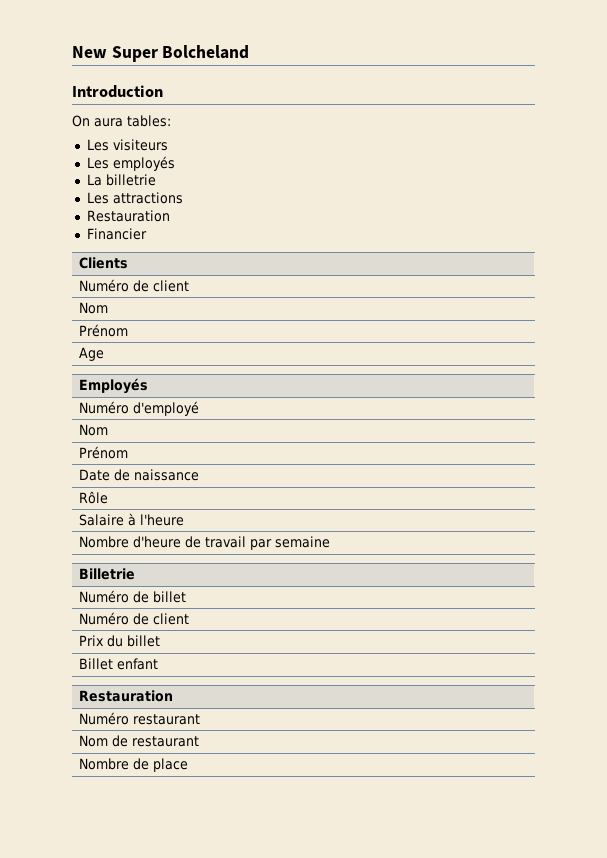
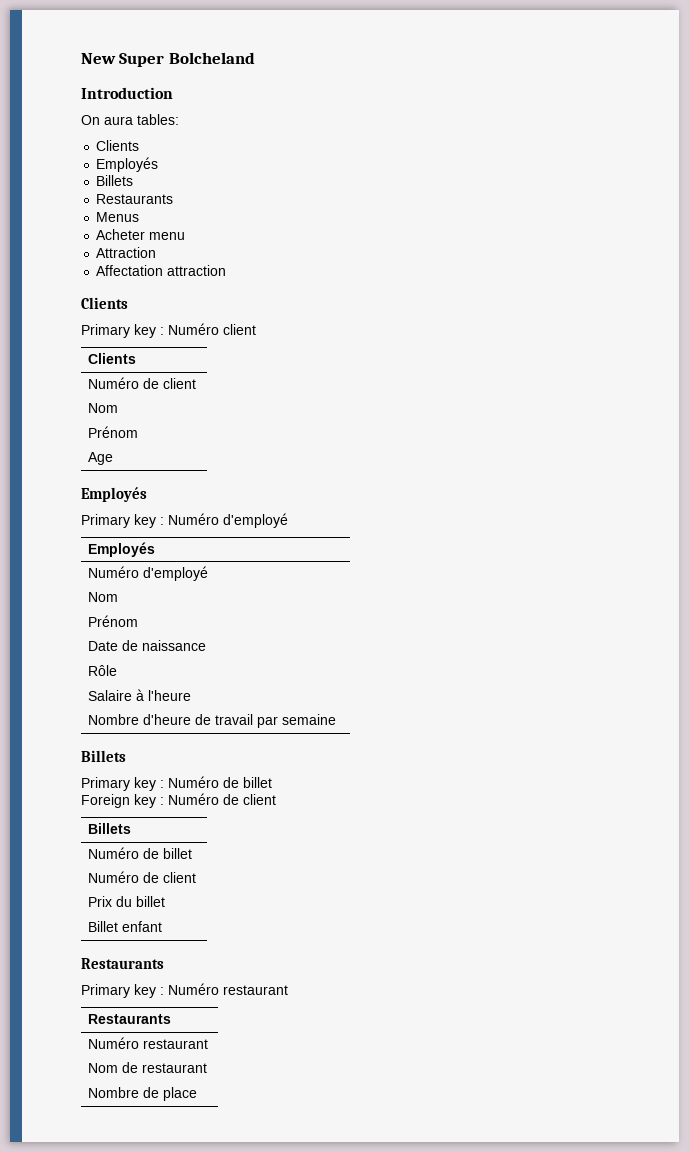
[86,139,168,151] [86,156,175,171] [86,174,156,186] [86,192,183,204] [86,210,170,222] [86,228,147,240] Les visiteurs // Les employés // La billetrie // Les attractions // Restauration // Financier -> [96,140,140,151] [96,157,159,172] [96,175,134,186] [96,194,174,204] [96,212,140,222] [96,229,186,240] [96,247,157,258] [96,265,227,276] [81,297,128,309] [81,323,256,338] Clients // Employés // Billets // Restaurants // Menus // Acheter menu // Attraction // Affectation attraction // Clients // Primary key : Numéro client
(104, 354) none -> [81,487,147,502] [81,513,288,528] // Employés // Primary key : Numéro d'employé
[78,568,135,580] // Billetrie -> [81,750,126,762] [81,776,272,791] [81,793,276,808] [88,823,132,834] // Billets // Primary key : Numéro de billet // Foreign key : Numéro de client // Billets
[78,690,173,702] // Restauration -> [81,958,164,969] [81,983,288,998] [88,1014,172,1024] // Restaurants // Primary key : Numéro restaurant // Restaurants

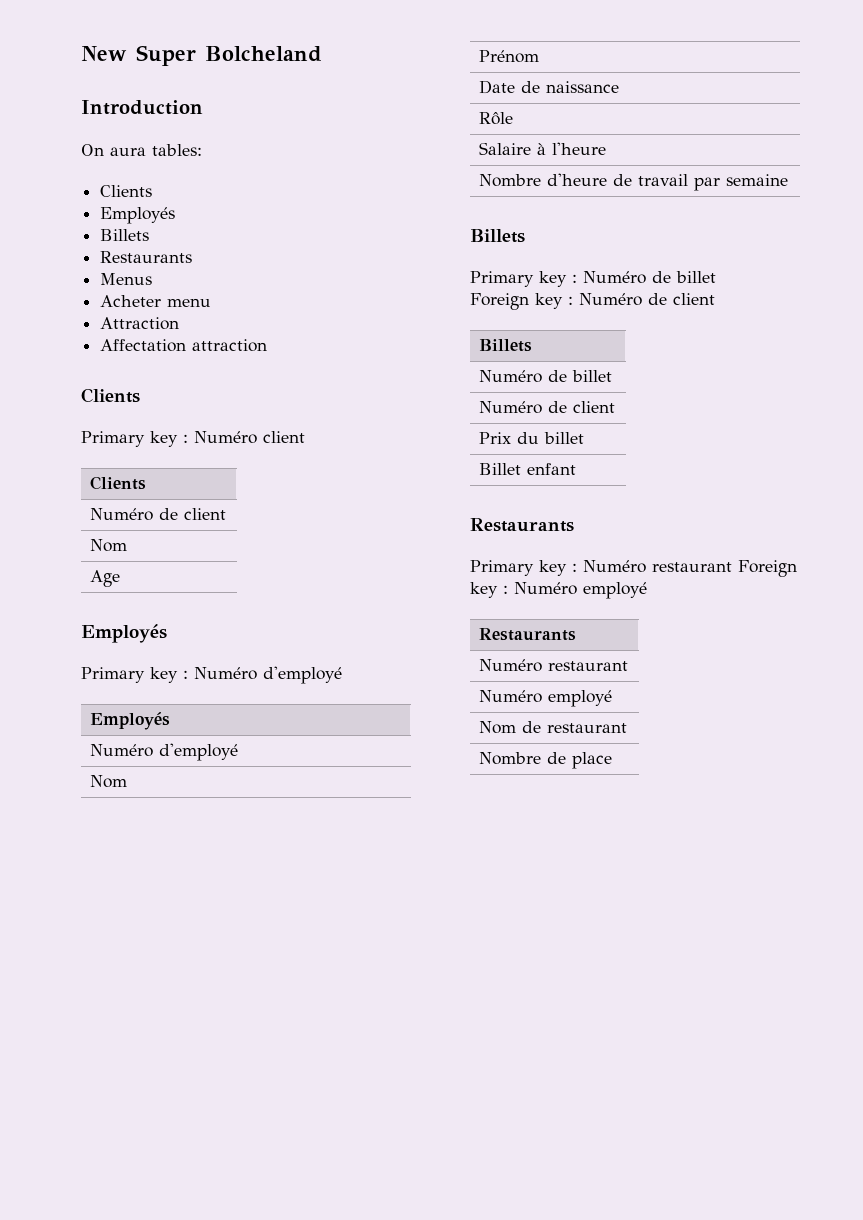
[88,426,139,438] // Prénom -> (128, 545) none
(288, 990) none -> [738,560,797,577] [470,582,647,599] Foreign key : Numéro employé
(209, 1044) none -> [479,690,613,707] // Numéro employé

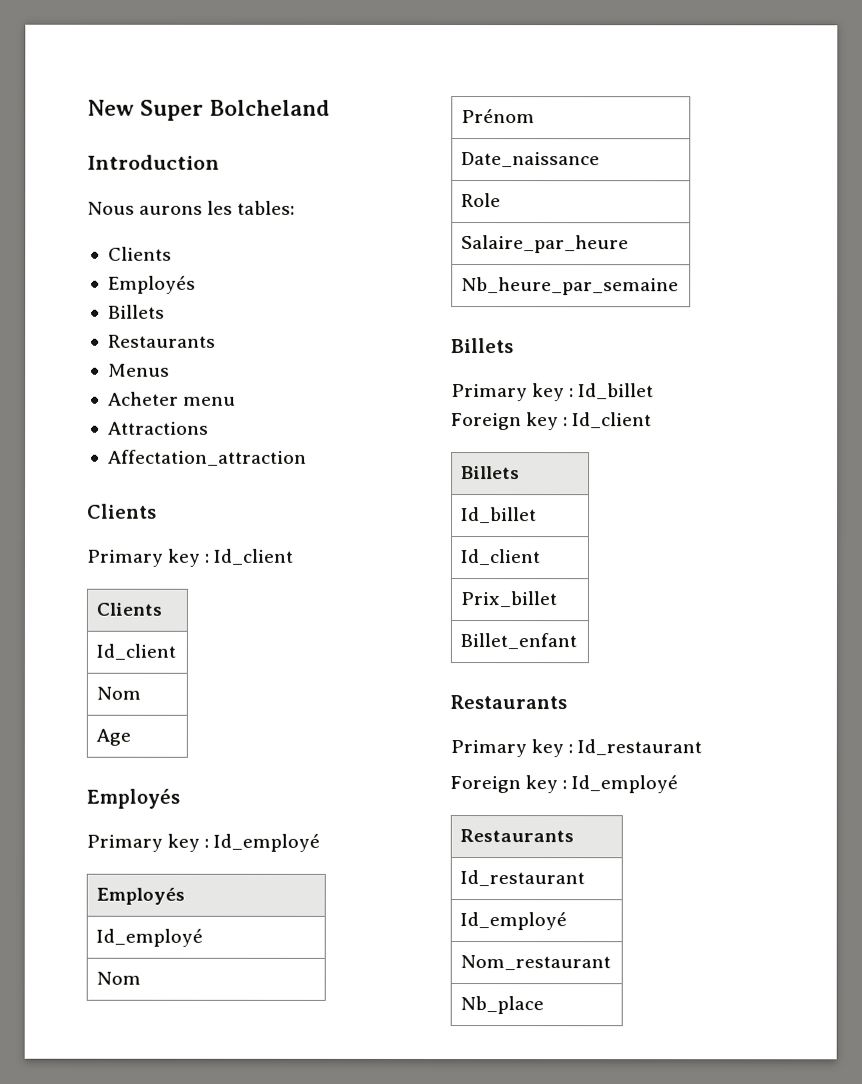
[81,144,146,156] On aura -> [87,200,234,215] Nous aurons les
[100,317,180,330] [100,339,268,352] Attraction // Affectation attraction -> [107,421,209,435] [107,449,307,466] Attractions // Affectation_attraction
[194,431,305,444] [90,476,147,490] [90,508,227,521] Numéro client // Clients // Numéro de client -> [213,548,294,565] [96,602,163,616] [96,643,177,660] Id_client // Clients // Id_client
[194,666,342,684] [90,712,171,730] [90,743,239,761] Numéro d'employé // Employés // Numéro d'employé -> [213,833,321,852] [96,886,186,905] [96,928,204,947] Id_employé // Employés // Id_employé
[479,80,620,94] [479,112,514,125] [479,142,607,155] [479,173,789,191] Date de naissance // Rôle // Salaire à l'heure // Nombre d'heure de travail par semaine -> [461,152,601,168] [461,193,502,208] [461,235,630,254] [461,277,680,296] Date_naissance // Role // Salaire_par_heure // Nb_heure_par_semaine
[583,271,716,284] [470,293,715,310] [479,339,533,352] [479,370,613,383] [479,401,616,414] [479,432,585,444] [479,463,577,475] Numéro de billet // Foreign key : Numéro de client // Billets // Numéro de billet // Numéro de client // Prix du billet // Billet enfant -> [578,383,655,400] [451,412,653,431] [461,466,521,480] [461,507,538,524] [460,549,541,566] [460,591,558,608] [460,633,578,650] Id_billet // Foreign key : Id_client // Billets // Id_billet // Id_client // Prix_billet // Billet_enfant
[583,560,797,577] [470,582,647,599] [479,628,577,641] [479,659,629,672] [479,690,613,707] [479,721,628,734] [479,752,613,769] Numéro restaurant Foreign key : Numéro employé // Restaurants // Numéro restaurant // Numéro employé // Nom de restaurant // Nombre de place -> [577,739,703,756] [450,775,679,794] [460,829,575,843] [460,870,586,887] [460,912,568,931] [460,955,612,971] [460,996,545,1015] Id_restaurant // Foreign key : Id_employé // Restaurants // Id_restaurant // Id_employé // Nom_restaurant // Nb_place

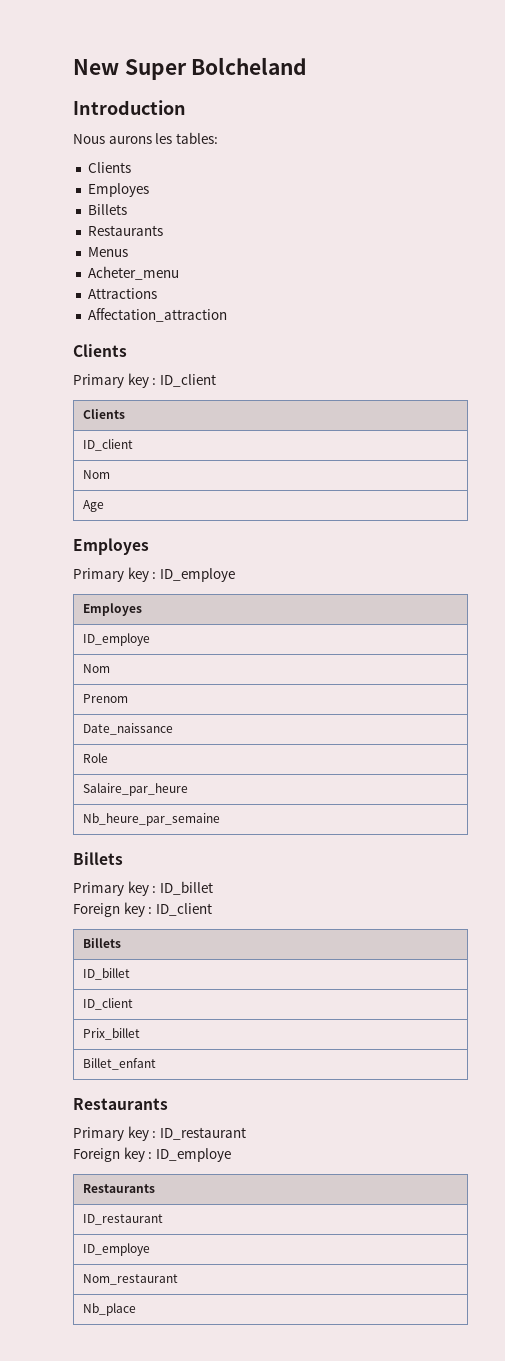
[107,275,196,294] Employés -> [87,183,149,197] Employes
[107,391,237,406] Acheter menu -> [87,266,179,280] Acheter_menu
[213,548,294,565] [96,602,163,616] [96,643,177,660] Id_client // Clients // Id_client -> [159,374,216,387] [83,409,126,419] [83,439,134,451] ID_client // Clients // ID_client
[86,788,180,809] [86,833,321,852] [96,886,186,905] [96,928,204,947] [96,971,142,985] [461,109,536,124] Employés // Primary key : Id_employé // Employés // Id_employé // Nom // Prénom -> [73,538,149,555] [73,567,235,582] [83,603,143,616] [83,633,151,646] [83,664,111,673] [83,694,129,703] Employes // Primary key : ID_employe // Employes // ID_employe // Nom // Prenom
[578,383,655,400] [451,412,653,431] [461,466,521,480] [461,507,538,524] [460,549,541,566] Id_billet // Foreign key : Id_client // Billets // Id_billet // Id_client -> [159,881,213,895] [73,902,212,917] [83,938,122,948] [83,968,131,980] [83,998,134,1010] ID_billet // Foreign key : ID_client // Billets // ID_billet // ID_client
[577,739,703,756] [450,775,679,794] [460,829,575,843] [460,870,586,887] [460,912,568,931] Id_restaurant // Foreign key : Id_employé // Restaurants // Id_restaurant // Id_employé -> [159,1127,246,1140] [73,1147,231,1162] [83,1184,156,1193] [83,1214,164,1225] [83,1243,151,1256] ID_restaurant // Foreign key : ID_employe // Restaurants // ID_restaurant // ID_employe

